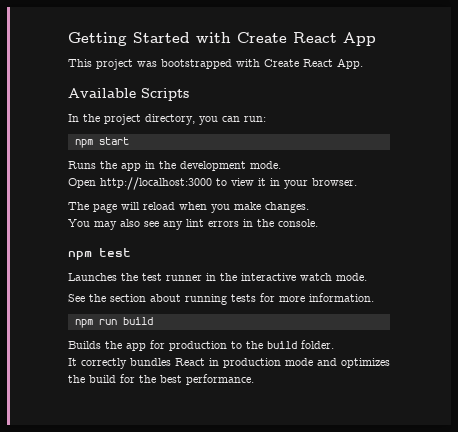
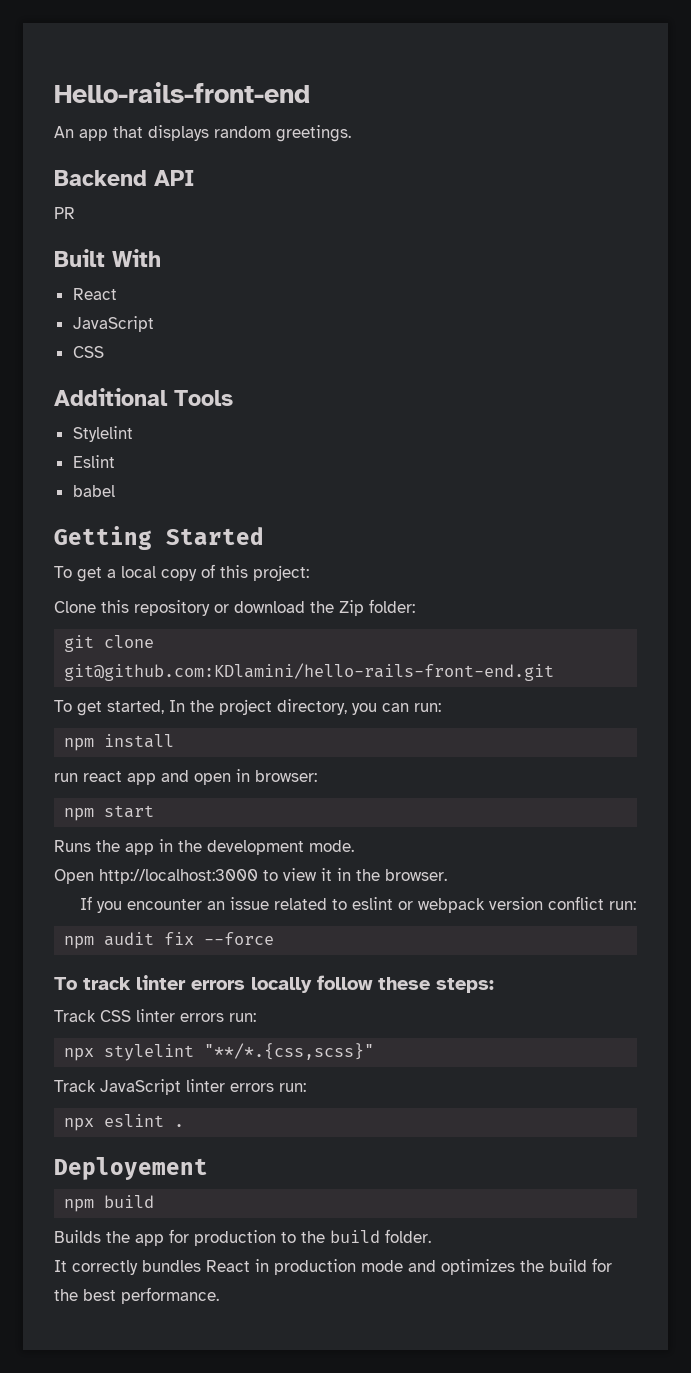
[68,32,376,46] [68,58,363,70] [68,88,189,101] Getting Started with Create React App // This project was bootstrapped with Create React App. // Available Scripts // -> [54,82,310,103] [54,125,351,142] [54,170,195,186] [54,207,75,219] [54,249,161,267] [72,288,117,300] [72,316,154,332] [72,346,104,358] [54,388,233,406] [72,426,133,442] [72,455,115,468] [72,485,115,497] [54,526,264,550] [54,564,309,582] [54,599,415,616] [64,635,155,652] [64,663,555,681] [54,700,164,716] Hello-rails-front-end // An app that displays random greetings. // Backend API // PR // Built With // React // JavaScript // CSS // Additional Tools // Stylelint // Eslint // babel // Getting Started // To get a local copy of this project: // Clone this repository or download the Zip folder: // git clone git@github.com:KDlamini/hello-rails-front-end.git // To get started,
(266, 119) none -> [64,734,175,751] [54,769,317,785] // npm install // run react app and open in browser:
[284,180,308,189] your -> [356,869,380,881] the
[68,202,309,213] [68,219,318,230] [68,248,131,260] [68,273,367,281] [68,293,374,305] [74,319,117,328] The page will reload when you make changes. // You may also see any lint errors in the console. // npm test // Launches the test runner in the interactive watch mode. // See the section about running tests for more information. // npm run -> [79,896,636,913] [64,932,275,949] [54,975,494,993] [54,1009,256,1022] [64,1043,375,1061] [54,1079,306,1095] [64,1114,185,1131] [54,1157,208,1180] [64,1199,95,1212] If you encounter an issue related to eslint or webpack version conflict run: // npm audit fix --force // To track linter errors locally follow these steps: // Track CSS linter errors run: // npx stylelint "**/*.{css,scss}" // Track JavaScript linter errors run: // npx eslint . // Deployement // npm

